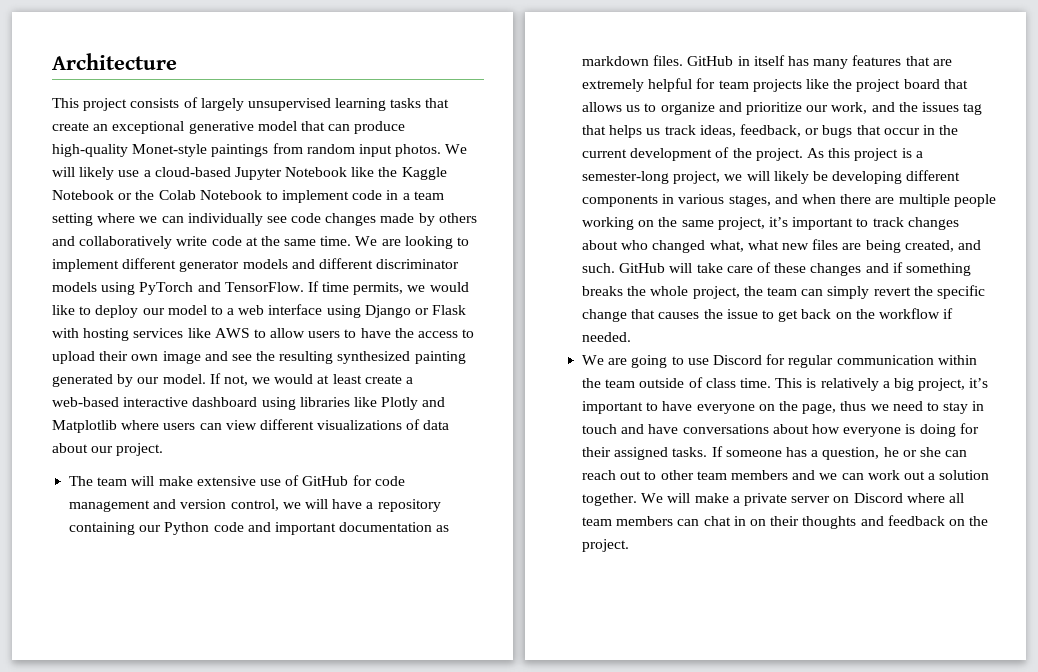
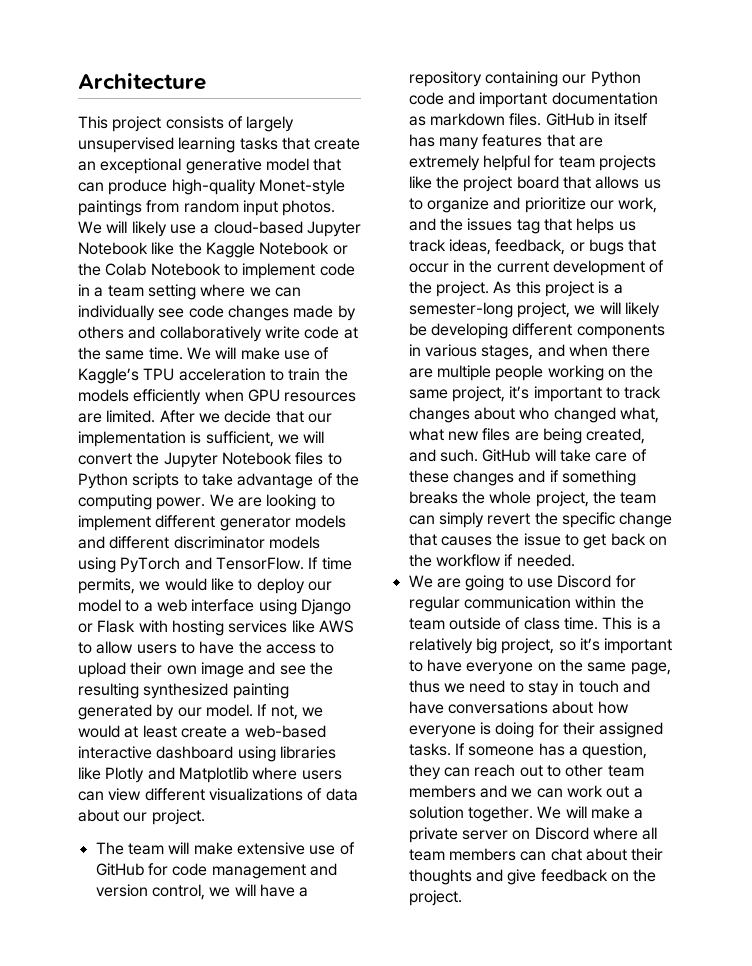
(378, 241) none -> [215,347,330,360] [78,368,348,384] [78,389,357,405] [78,410,332,423] [78,431,325,447] [78,452,342,468] [78,473,359,489] [78,494,234,510] will make use of Kaggle’s TPU acceleration to train the models efficiently when GPU resources are limited. After we decide that our implementation is sufficient, we will convert the Jupyter Notebook files to Python scripts to take advantage of the computing power. We
[820,378,890,391] relatively a -> [651,620,661,630] [408,638,473,654] a relatively
(966, 384) none -> [558,641,576,651] so
(798, 406) none -> [587,662,627,672] same
[883,447,941,457] he or she -> [408,764,441,780] they
[733,516,766,526] in on -> [585,848,627,861] about
(884, 521) none -> [507,869,537,885] give

